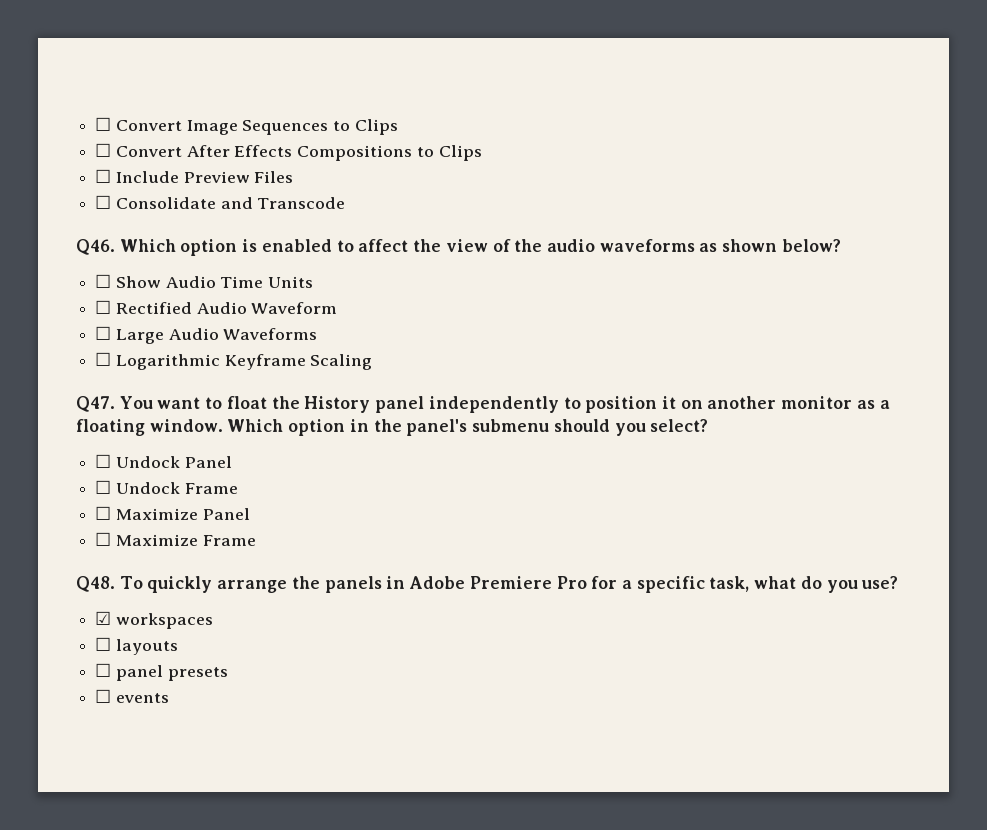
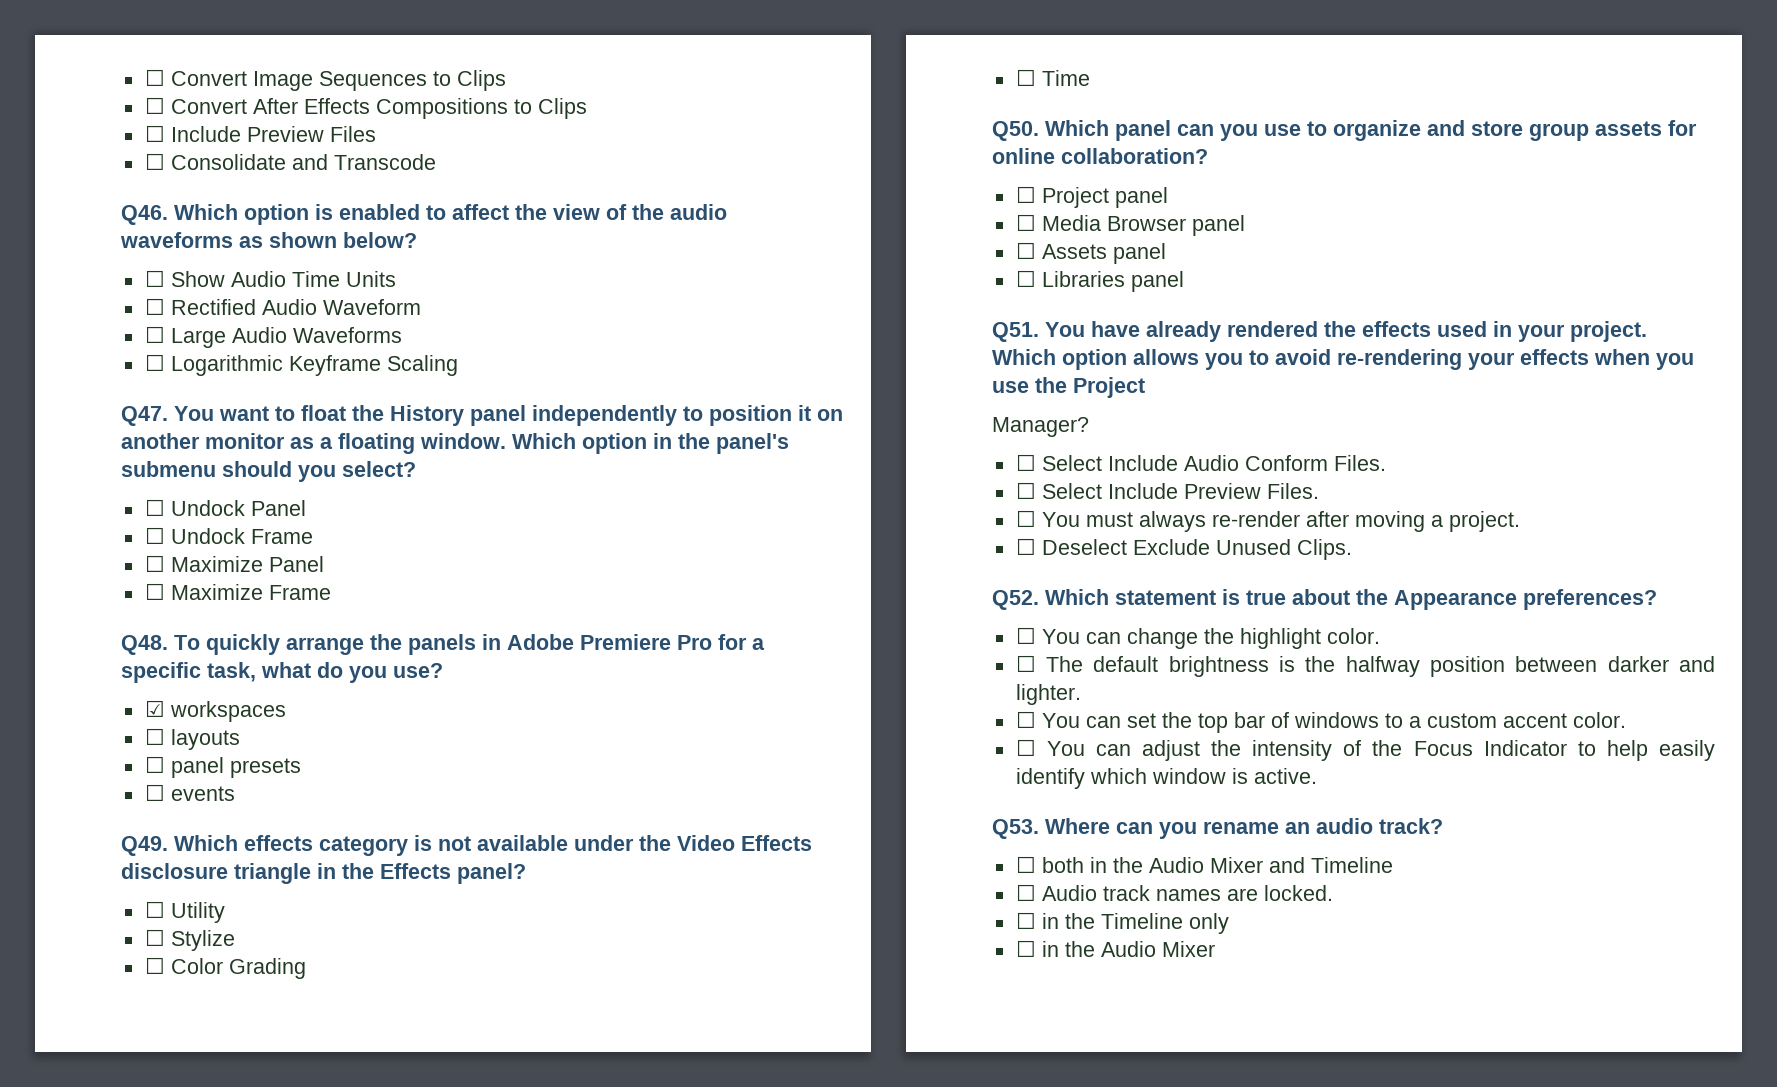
(169, 698) none -> [121,835,812,856] [121,863,526,884] [144,901,225,923] [144,929,235,951] [144,957,306,979] [1015,69,1090,86] [992,120,1697,141] [992,148,1208,164] [1015,186,1168,208] [1015,214,1245,236] [1015,242,1166,264] [1015,270,1184,292] [992,321,1647,342] [992,349,1694,370] [992,377,1145,398] [992,417,1089,437] [1015,454,1386,471] [1015,482,1319,499] [1015,510,1520,532] [1015,538,1352,560] [992,589,1657,610] [1015,627,1380,649] [1015,655,1715,677] [1015,684,1081,705] [1015,711,1626,733] [1015,739,1715,761] [1015,768,1317,789] [992,818,1443,839] [1015,856,1393,873] [1015,884,1333,901] [1015,912,1229,934] [1015,940,1215,957] // Q49. Which effects category is not available under the Video Effects disclosure triangle in the Effects panel? // ☐ Utility // ☐ Stylize // ☐ Color Grading // ☐ Time // Q50. Which panel can you use to organize and store group assets for online collaboration? // ☐ Project panel // ☐ Media Browser panel // ☐ Assets panel // ☐ Libraries panel // Q51. You have already rendered the effects used in your project. Which option allows you to avoid re-rendering your effects when you use the Project // Manager? // ☐ Select Include Audio Conform Files. // ☐ Select Include Preview Files. // ☐ You must always re-render after moving a project. // ☐ Deselect Exclude Unused Clips. // Q52. Which statement is true about the Appearance preferences? // ☐ You can change the highlight color. // ☐ The default brightness is the halfway position between darker and lighter. // ☐ You can set the top bar of windows to a custom accent color. // ☐ You can adjust the intensity of the Focus Indicator to help easily identify which window is active. // Q53. Where can you rename an audio track? // ☐ both in the Audio Mixer and Timeline // ☐ Audio track names are locked. // ☐ in the Timeline only // ☐ in the Audio Mixer

